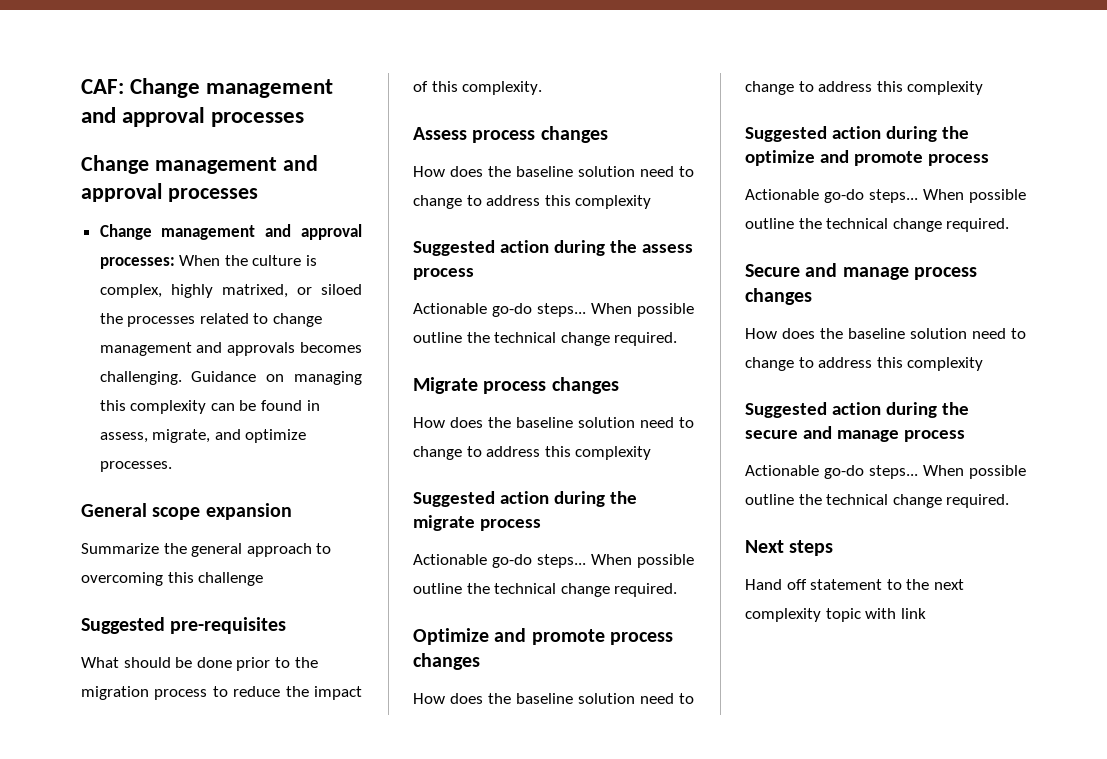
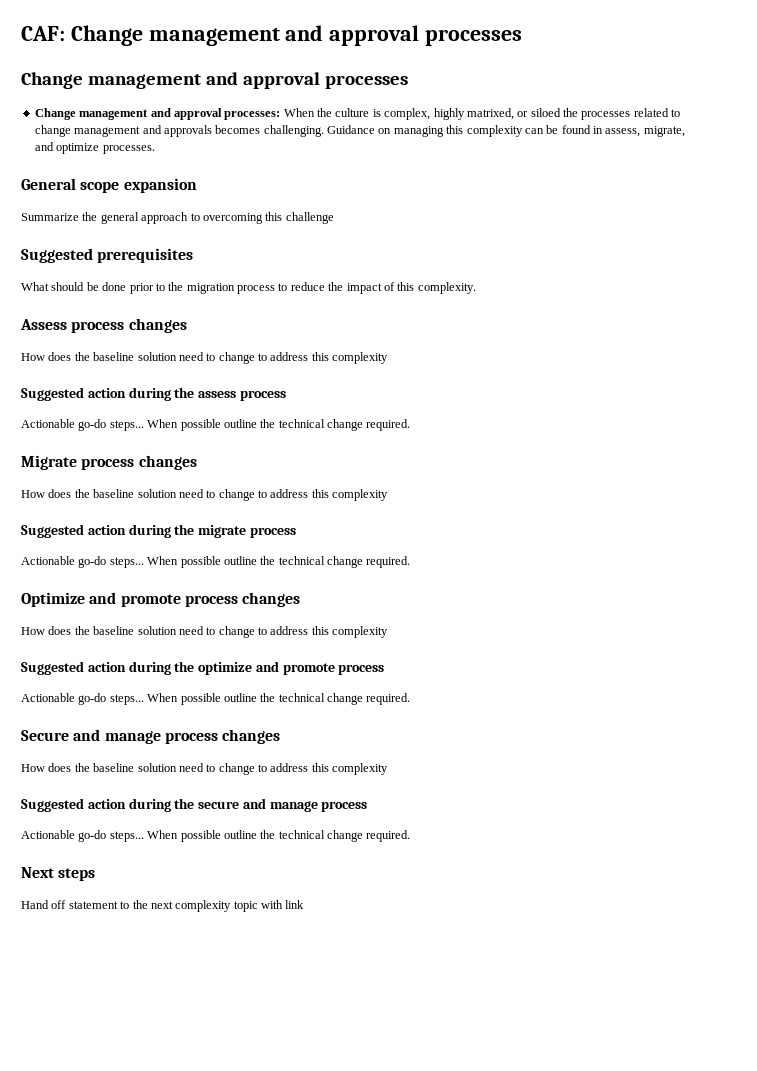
[170,617,287,634] pre-requisites -> [97,248,194,263] prerequisites

